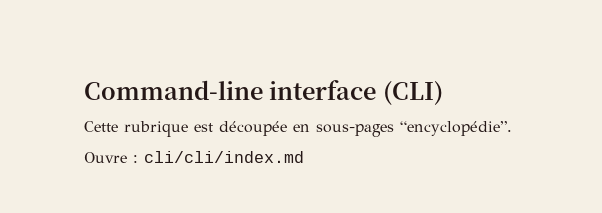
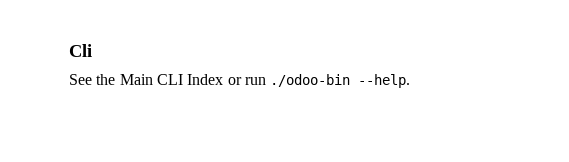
[84,80,443,105] [84,121,512,137] [84,151,304,163] Command-line interface (CLI) // Cette rubrique est découpée en sous-pages “encyclopédie”. // Ouvre : cli/cli/index.md -> [69,44,92,57] [69,74,411,88] Cli // See the Main CLI Index or run ./odoo-bin --help.

